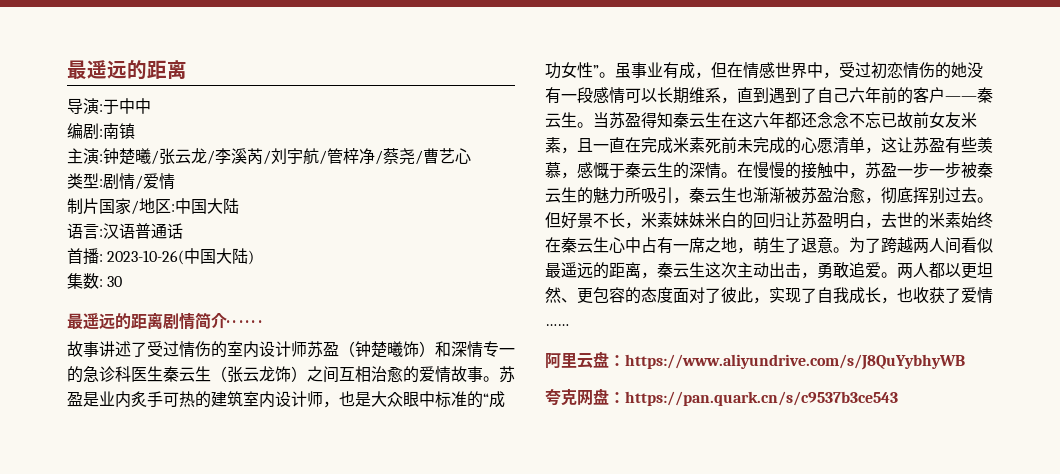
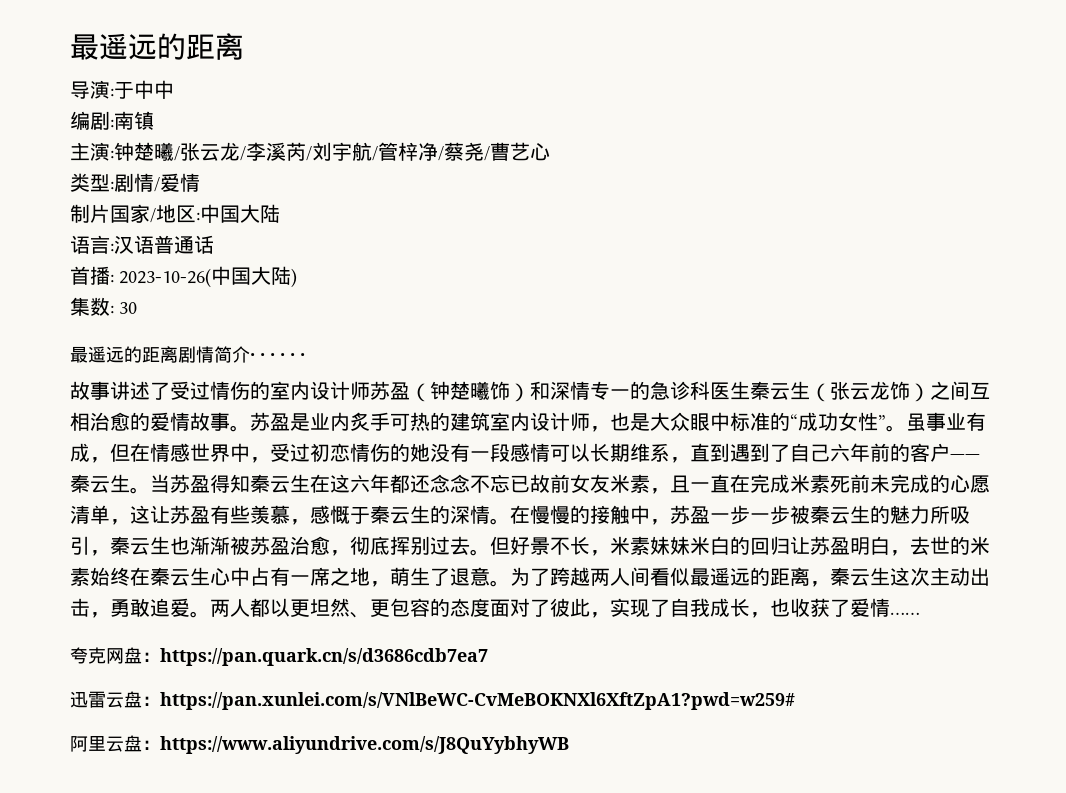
(569, 325) none -> [70,647,488,666] [70,691,795,710] // 夸克网盘：https://pan.quark.cn/s/d3686cdb7ea7 // 迅雷云盘：https://pan.xunlei.com/s/VNlBeWC-CvMeBOKNXl6XftZpA1?pwd=w259#
[545,388,898,406] // 夸克网盘：https://pan.quark.cn/s/c9537b3ce543 -> (569, 745) none

